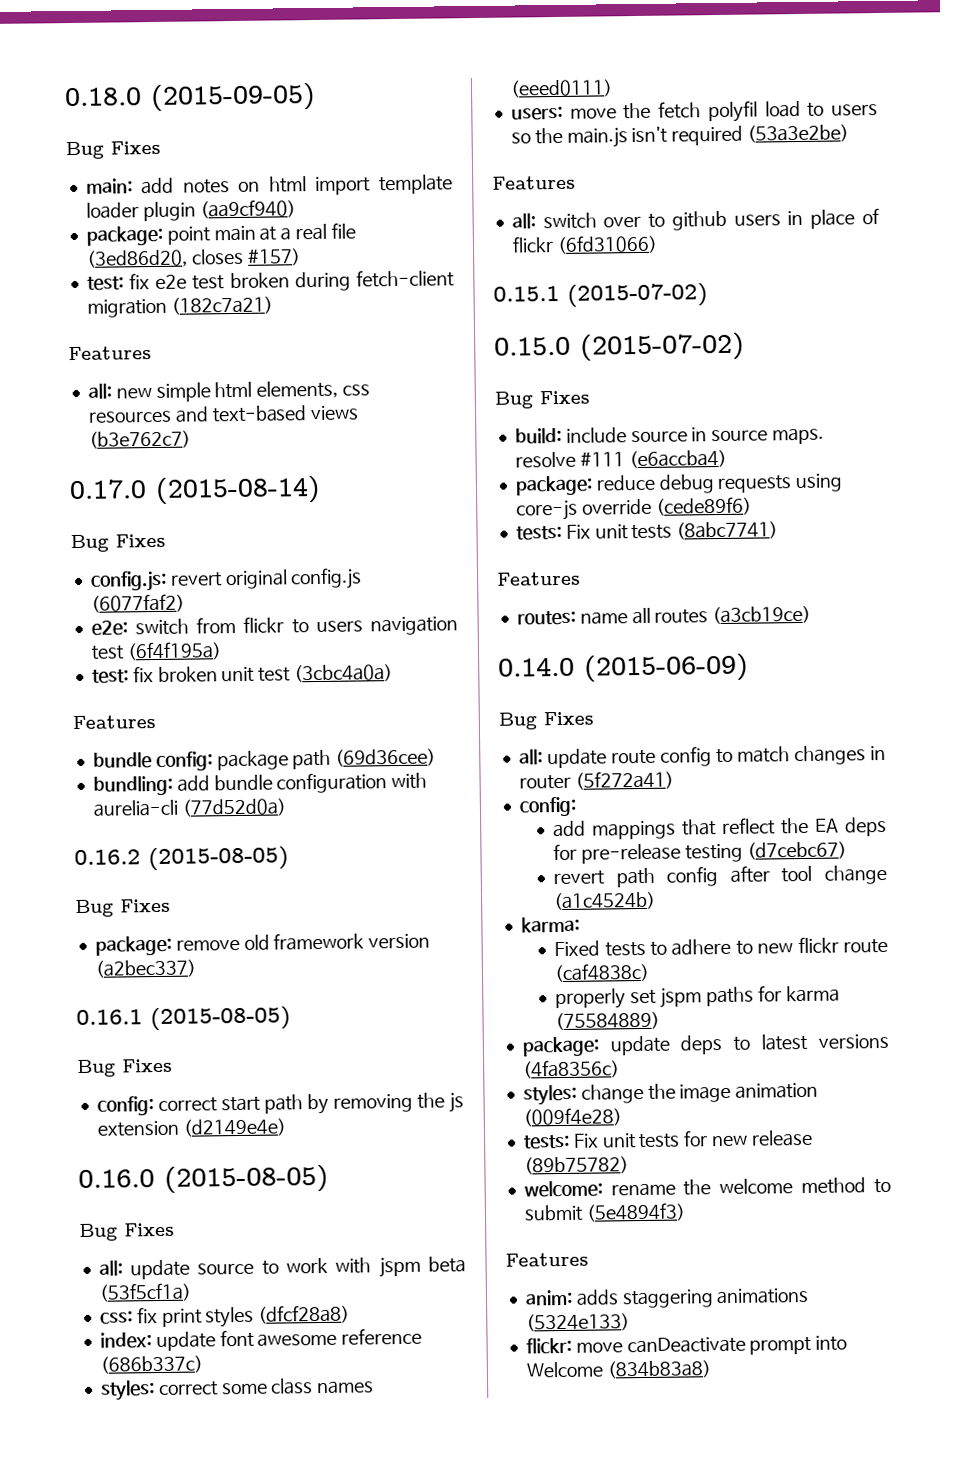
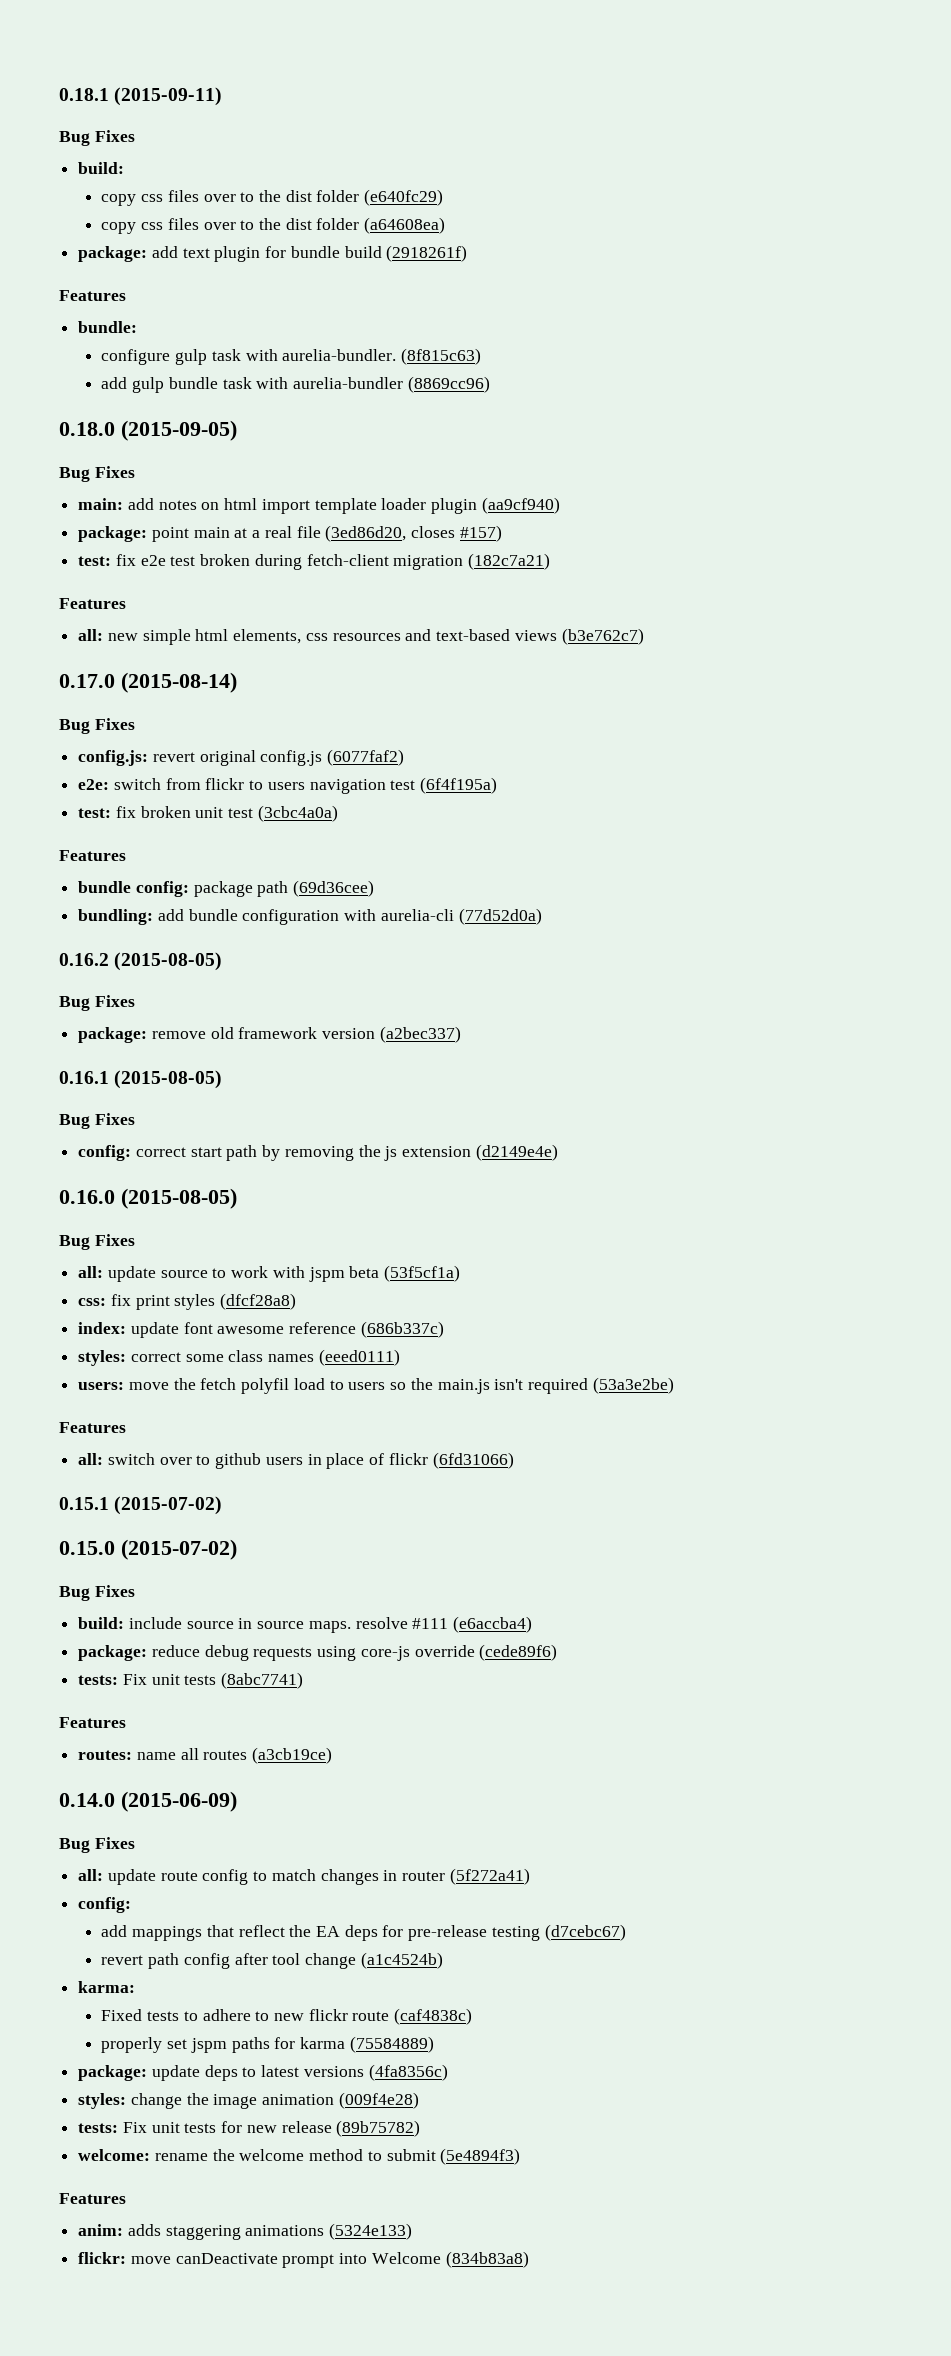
(64, 97) none -> [59,87,223,106] [59,130,135,146] [78,162,125,174] [101,189,444,206] [101,217,446,234] [78,245,468,262] [59,290,126,301] [78,321,138,333] [101,348,481,365] [101,376,490,393] 0.18.1 (2015-09-11) // Bug Fixes // build: // copy css files over to the dist folder (e640fc29) // copy css files over to the dist folder (a64608ea) // package: add text plugin for bundle build (2918261f) // Features // bundle: // configure gulp task with aurelia-bundler. (8f815c63) // add gulp bundle task with aurelia-bundler (8869cc96) //

